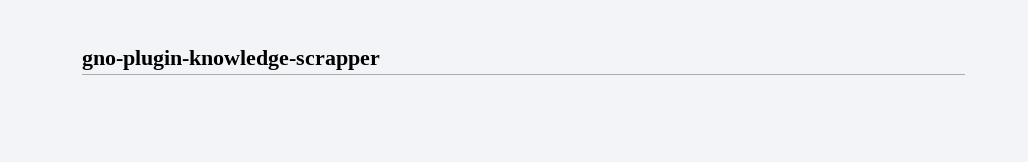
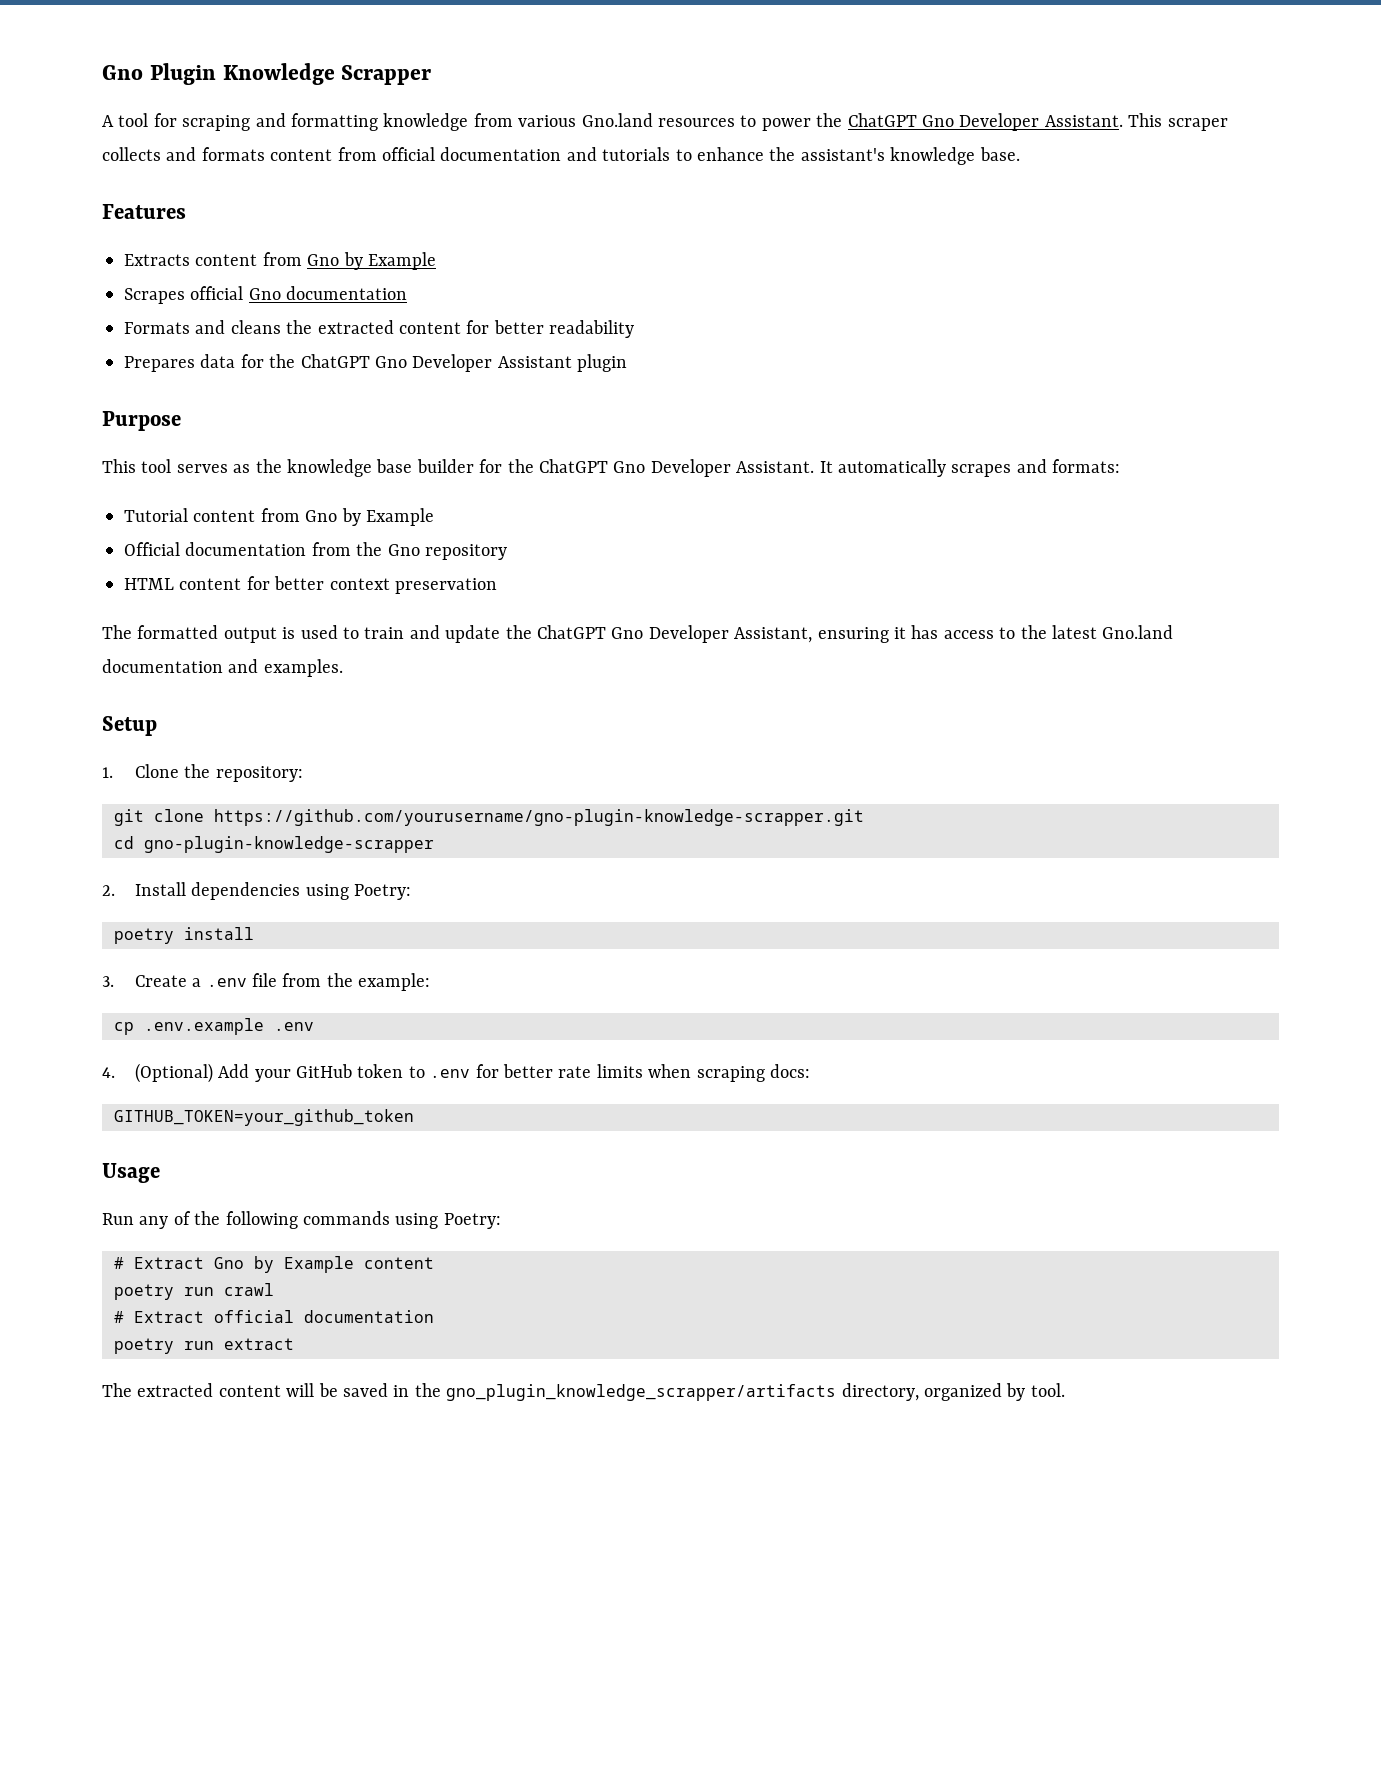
[82,50,380,70] gno-plugin-knowledge-scrapper -> [102,63,432,85] [102,113,1228,131] [102,147,1020,165] [102,204,186,219] [124,252,436,270] [124,286,408,304] [124,320,635,338] [124,354,628,372] [102,411,181,431] [102,459,1121,477] [124,508,434,526] [124,542,507,560] [124,576,497,594] [102,625,1174,643] [102,659,343,677] [102,716,157,736] [102,764,303,782] [114,809,864,826] [114,836,434,853] [102,882,412,900] [114,927,254,944] [102,973,431,991] [114,1018,314,1035] [102,1063,811,1083] [114,1109,414,1126] [102,1163,160,1183] [102,1211,501,1229] [114,1256,434,1273] [114,1283,274,1300] [114,1310,434,1323] [114,1338,294,1354] [102,1383,1065,1401] Gno Plugin Knowledge Scrapper // A tool for scraping and formatting knowledge from various Gno.land resources to power the ChatGPT Gno Developer Assistant. This scraper collects and formats content from official documentation and tutorials to enhance the assistant's knowledge base. // Features // Extracts content from Gno by Example // Scrapes official Gno documentation // Formats and cleans the extracted content for better readability // Prepares data for the ChatGPT Gno Developer Assistant plugin // Purpose // This tool serves as the knowledge base builder for the ChatGPT Gno Developer Assistant. It automatically scrapes and formats: // Tutorial content from Gno by Example // Official documentation from the Gno repository // HTML content for better context preservation // The formatted output is used to train and update the ChatGPT Gno Developer Assistant, ensuring it has access to the latest Gno.land documentation and examples. // Setup // 1. Clone the repository: // git clone https://github.com/yourusername/gno-plugin-knowledge-scrapper.git // cd gno-plugin-knowledge-scrapper // 2. Install dependencies using Poetry: // poetry install // 3. Create a .env file from the example: // cp .env.example .env // 4. (Optional) Add your GitHub token to .env for better rate limits when scraping docs: // GITHUB_TOKEN=your_github_token // Usage // Run any of the following commands using Poetry: // # Extract Gno by Example content // poetry run crawl // # Extract official documentation // poetry run extract // The extracted content will be saved in the gno_plugin_knowledge_scrapper/artifacts directory, organized by tool.

